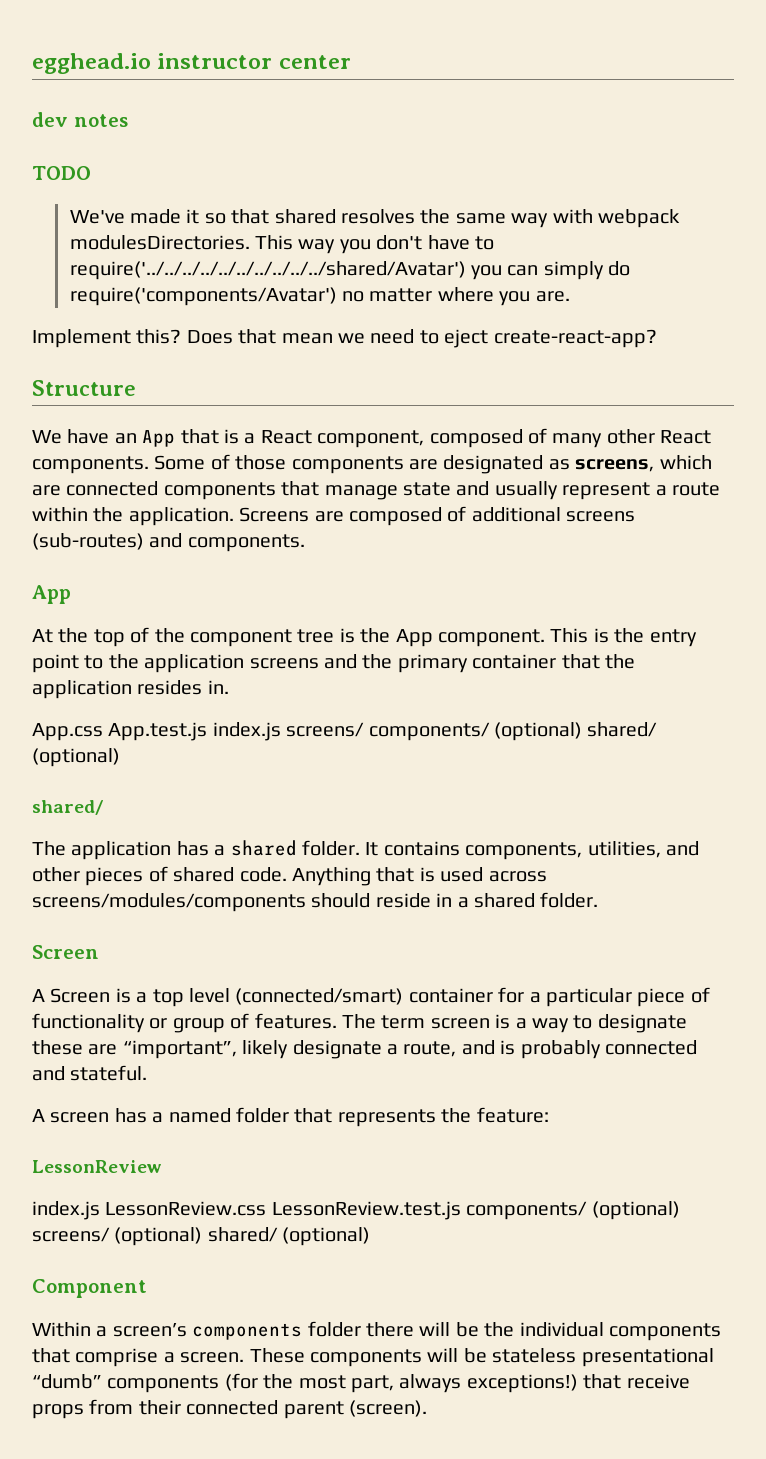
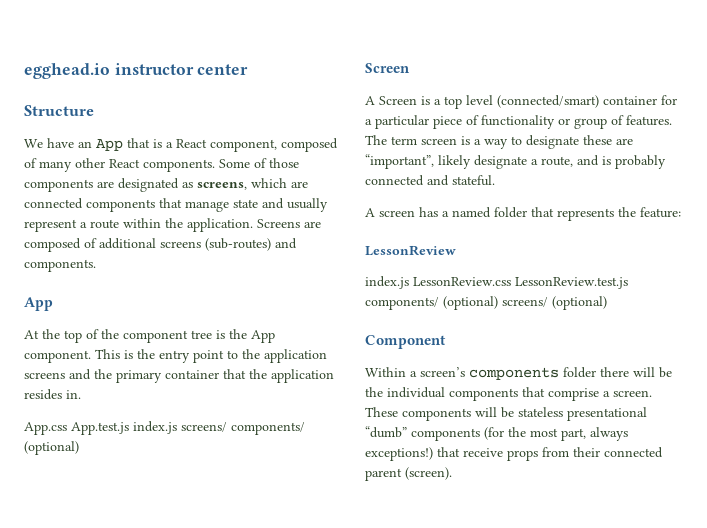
[32,112,128,127] [32,166,91,180] [69,209,680,228] [69,235,494,254] [69,261,631,280] [69,287,570,306] [32,329,657,348] // dev notes // TODO // We've made it so that shared resolves the same way with webpack modulesDirectories. This way you don't have to require('../../../../../../../../../../shared/Avatar') you can simply do require('components/Avatar') no matter where you are. // Implement this? Does that mean we need to eject create-react-app? -> (249, 69) none
[587,722,658,737] [32,748,120,767] [32,800,103,815] [32,840,699,860] [32,866,547,886] [32,892,599,912] shared/ (optional) // shared/ // The application has a shared folder. It contains components, utilities, and other pieces of shared code. Anything that is used across screens/modules/components should reside in a shared folder. -> (79, 448) none
[207,1227,371,1246] shared/ (optional) -> (607, 303) none

